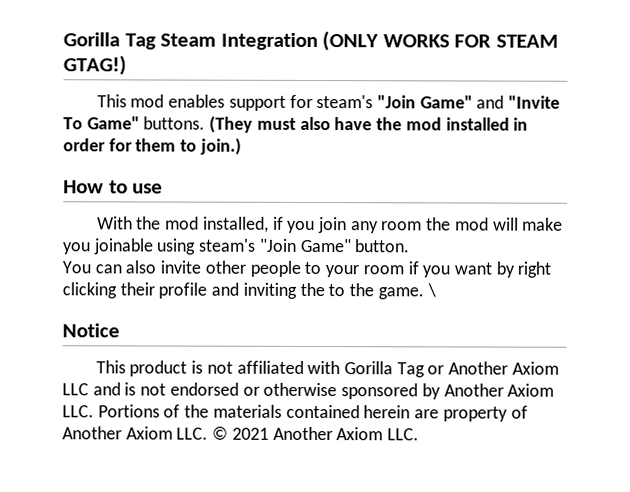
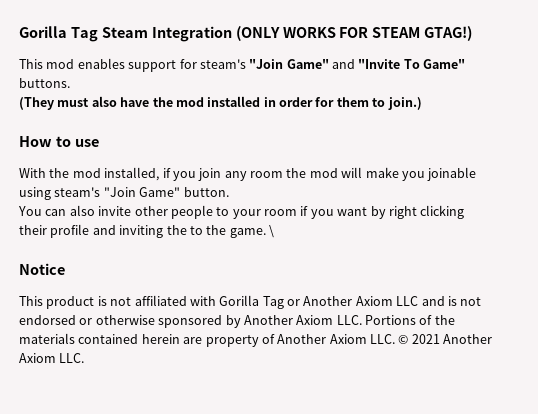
(206, 123) none -> (70, 83) //

